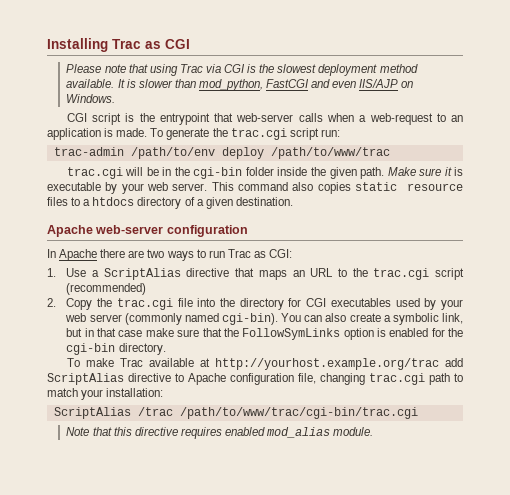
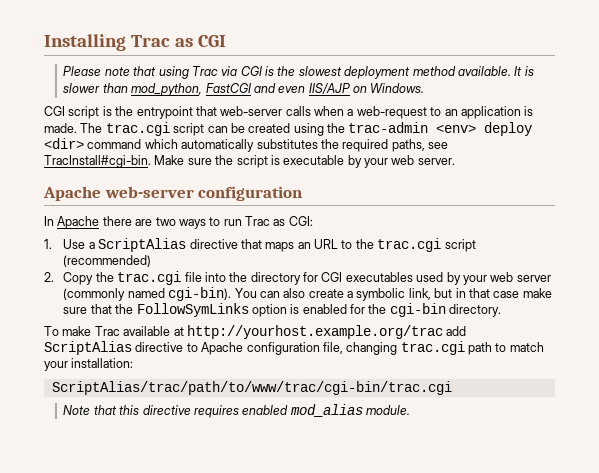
[150,128,340,140] [53,147,390,159] [66,167,452,179] To generate the trac.cgi script run: // trac-admin /path/to/env deploy /path/to/www/trac // trac.cgi will be in the cgi-bin folder inside the given path. Make sure it -> [80,122,533,136] [44,138,448,152] [44,155,268,168] The trac.cgi script can be created using the trac-admin <env> deploy <dir> command which automatically substitutes the required paths, see TracInstall#cgi-bin. Make sure the script
[211,182,463,194] [47,197,293,209] This command also copies static resource files to a htdocs directory of a given destination. -> (455, 161) none
[53,407,418,419] ScriptAlias /trac /path/to/www/trac/cgi-bin/trac.cgi -> [51,381,452,395] ScriptAlias/trac/path/to/www/trac/cgi-bin/trac.cgi

